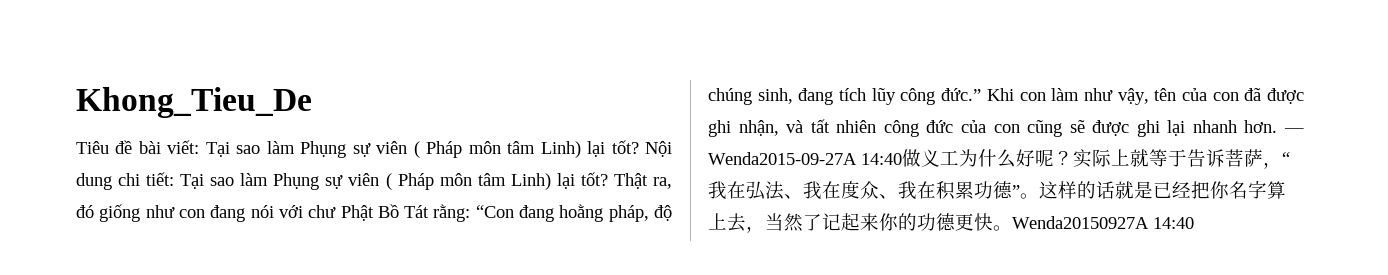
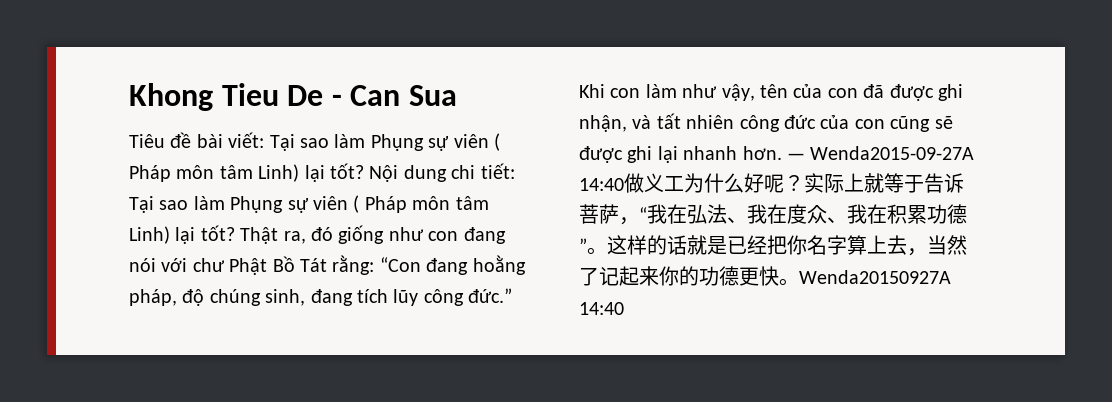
[76,87,312,118] Khong_Tieu_De -> [129,83,457,111] Khong Tieu De - Can Sua

